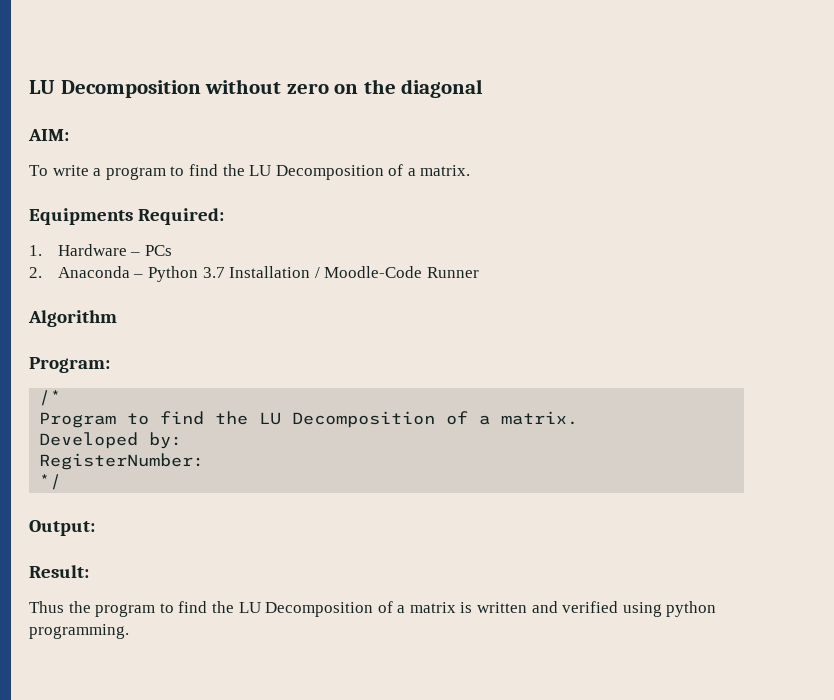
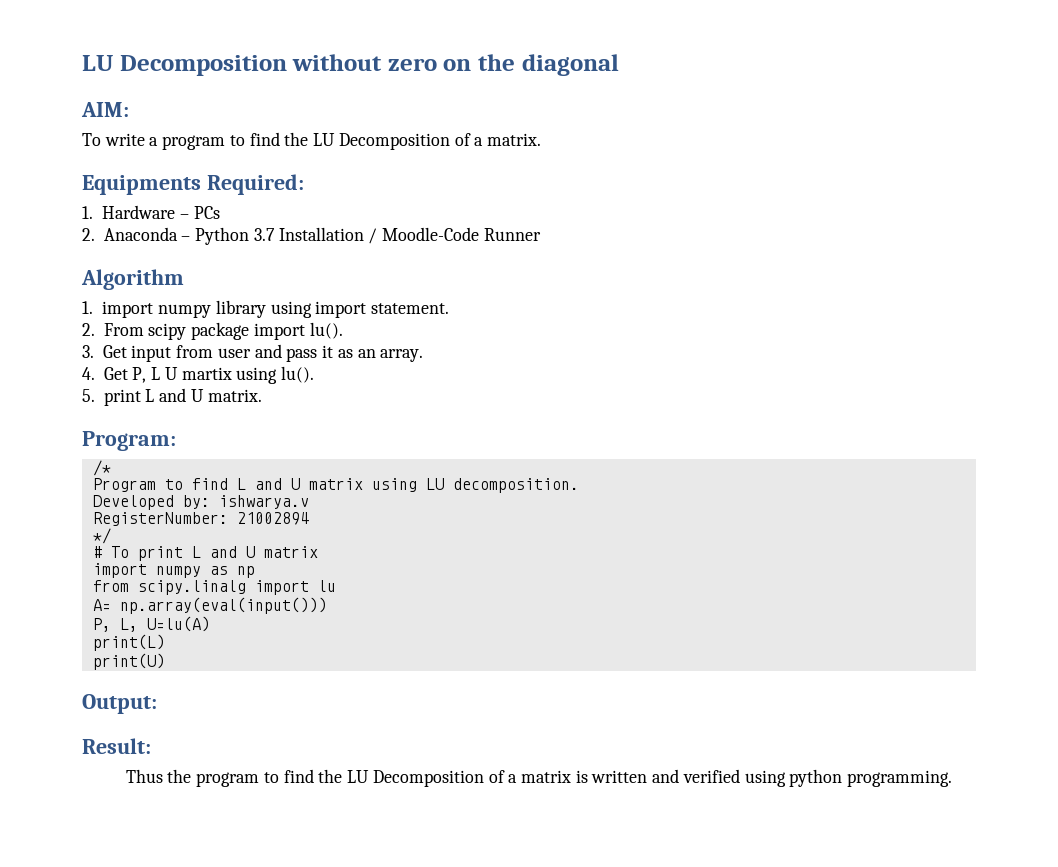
(117, 318) none -> [82,300,450,318] [82,322,343,340] [82,344,424,362] [82,366,315,384] [82,388,262,406] // 1. import numpy library using import statement. // 2. From scipy package import lu(). // 3. Get input from user and pass it as an array. // 4. Get P, L U martix using lu(). // 5. print L and U matrix.
[215,411,579,428] the LU Decomposition of a matrix. -> [236,478,579,493] L and U matrix using LU decomposition.
(183, 440) none -> [218,495,309,509] ishwarya.v
(205, 461) none -> [236,512,309,525] 21002894
(62, 482) none -> [92,546,318,561] [92,563,255,578] [92,580,336,595] [92,597,327,614] [92,616,210,632] [92,634,165,651] [92,653,165,670] // # To print L and U matrix // import numpy as np // from scipy.linalg import lu // A= np.array(eval(input())) // P, L, U=lu(A) // print(L) // print(U)

